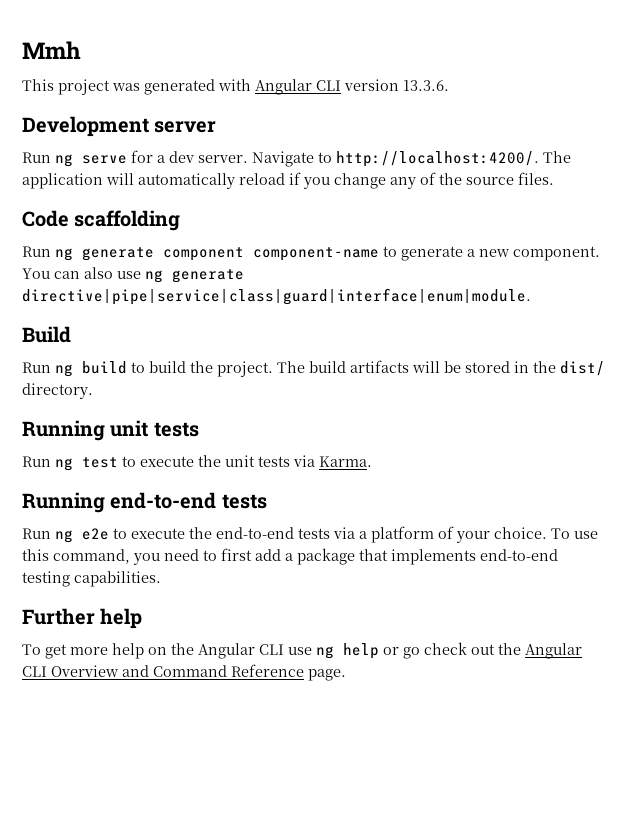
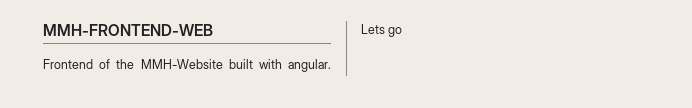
[22,41,81,59] [22,79,449,95] [22,116,217,137] [22,150,571,167] [22,172,554,189] [22,210,181,231] [22,246,600,261] [22,267,244,283] [22,288,531,305] [22,326,71,343] [22,360,605,377] [22,383,93,399] [22,420,199,441] [22,455,372,471] [22,492,267,513] [22,526,598,543] [22,548,558,565] [22,571,161,587] [22,608,143,629] [22,642,582,659] [22,664,346,681] Mmh // This project was generated with Angular CLI version 13.3.6. // Development server // Run ng serve for a dev server. Navigate to http://localhost:4200/. The application will automatically reload if you change any of the source files. // Code scaffolding // Run ng generate component component-name to generate a new component. You can also use ng generate directive|pipe|service|class|guard|interface|enum|module. // Build // Run ng build to build the project. The build artifacts will be stored in the dist/ directory. // Running unit tests // Run ng test to execute the unit tests via Karma. // Running end-to-end tests // Run ng e2e to execute the end-to-end tests via a platform of your choice. To use this command, you need to first add a package that implements end-to-end testing capabilities. // Further help // To get more help on the Angular CLI use ng help or go check out the Angular CLI Overview and Command Reference page. -> [43,24,213,36] [43,59,331,72] [361,24,403,37] MMH-FRONTEND-WEB // Frontend of the MMH-Website built with angular. Lets go

